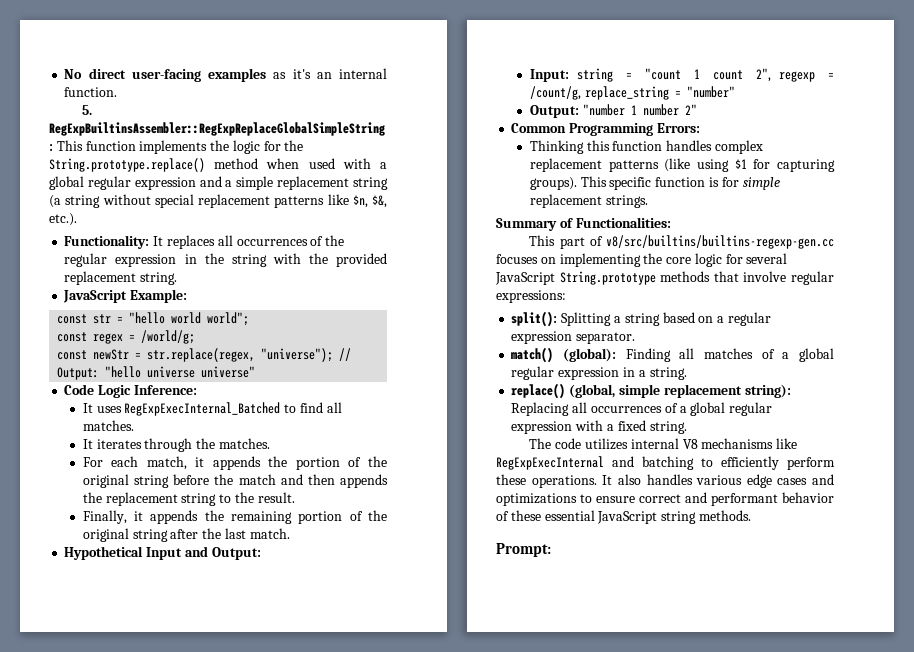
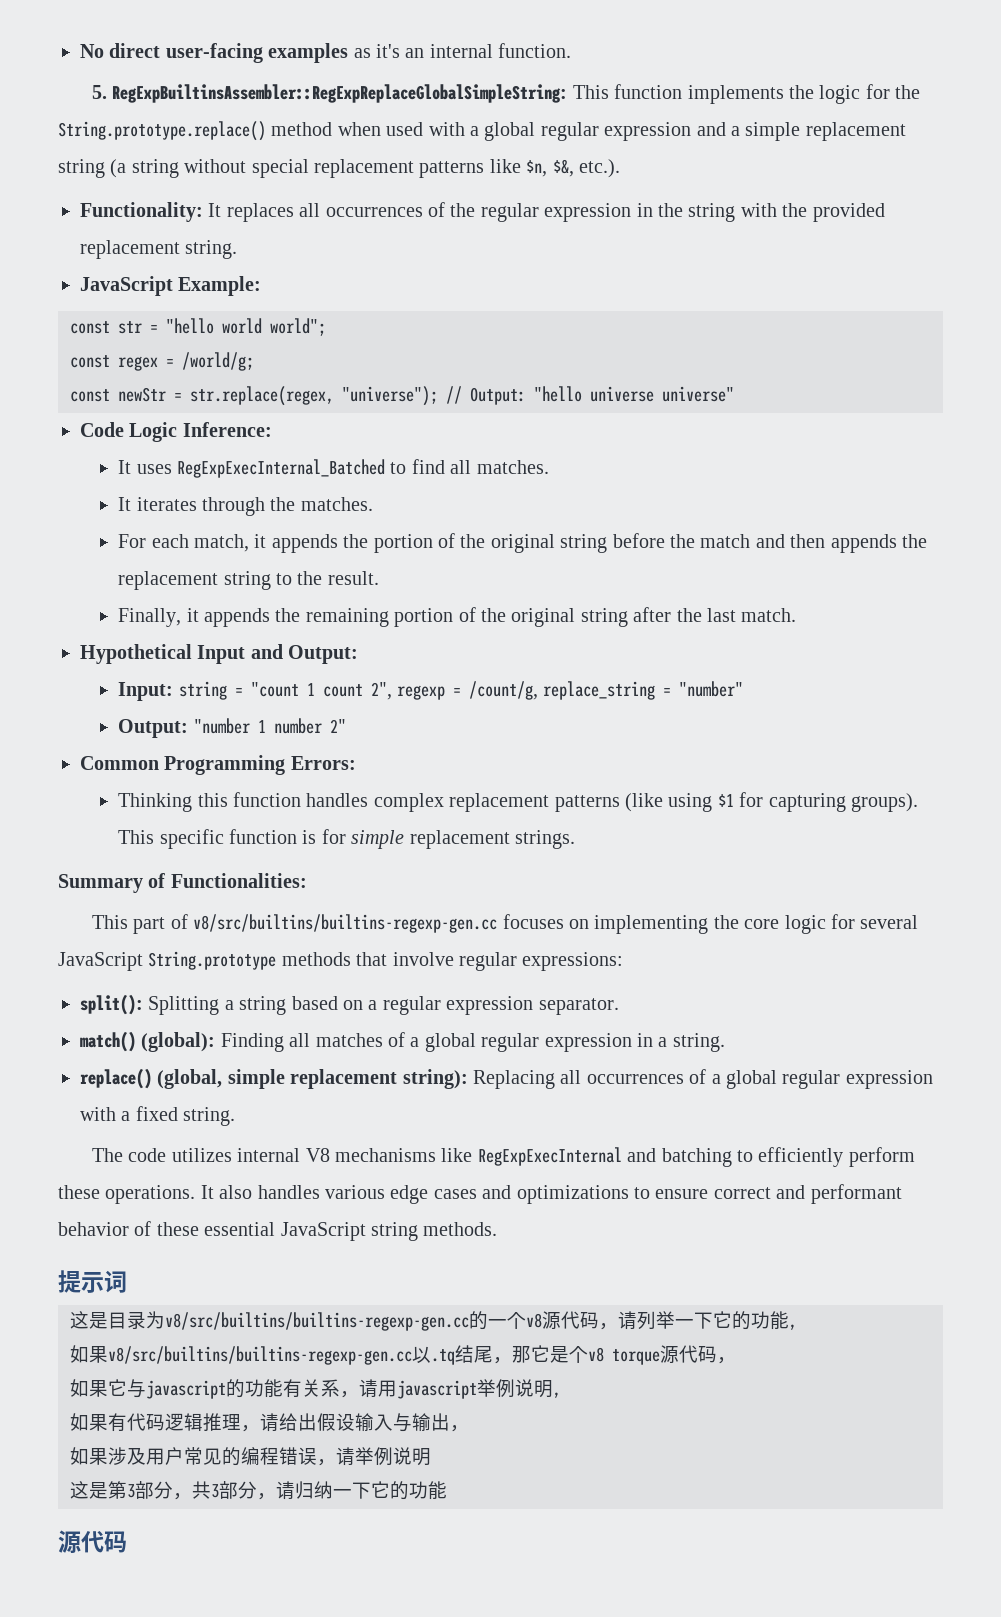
[496,543,551,557] Prompt: -> [58,1270,127,1293] [70,1311,797,1331] [70,1345,736,1365] [70,1379,561,1399] [70,1413,469,1432] [70,1447,431,1466] [70,1481,447,1500] [58,1530,127,1554] 提示词 // 这是目录为v8/src/builtins/builtins-regexp-gen.cc的一个v8源代码，请列举一下它的功能, // 如果v8/src/builtins/builtins-regexp-gen.cc以.tq结尾，那它是个v8 torque源代码， // 如果它与javascript的功能有关系，请用javascript举例说明, // 如果有代码逻辑推理，请给出假设输入与输出， // 如果涉及用户常见的编程错误，请举例说明 // 这是第3部分，共3部分，请归纳一下它的功能 // 源代码

